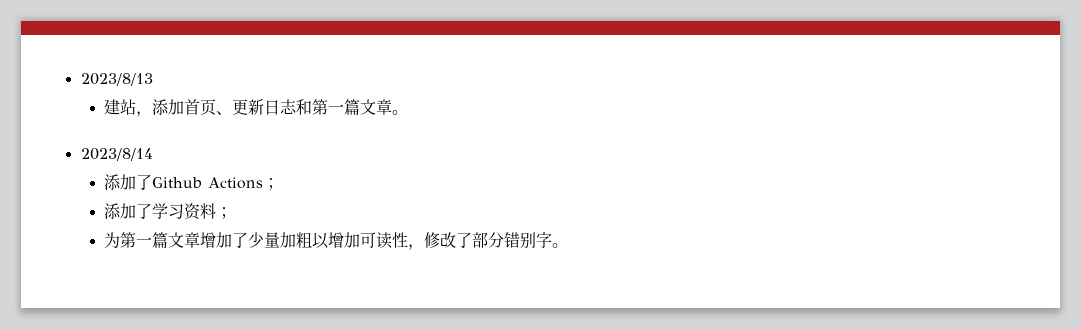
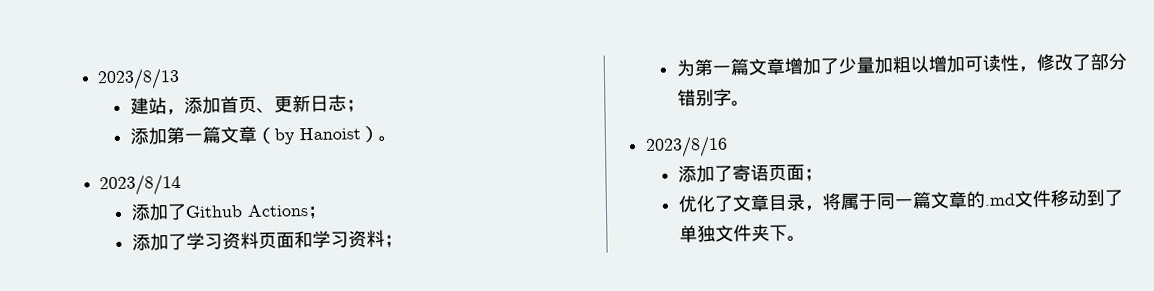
[296,99,393,115] 和第一篇文章 -> [345,99,365,113] [129,125,379,145] ； // 添加第一篇文章（by Hanoist）
(217, 211) none -> [257,229,385,249] 页面和学习资料
(569, 245) none -> [645,135,729,158] [677,164,823,183] [677,189,1123,213] [678,224,806,243] // 2023/8/16 // 添加了寄语页面； // 优化了文章目录，将属于同一篇文章的.md文件移动到了单独文件夹下。

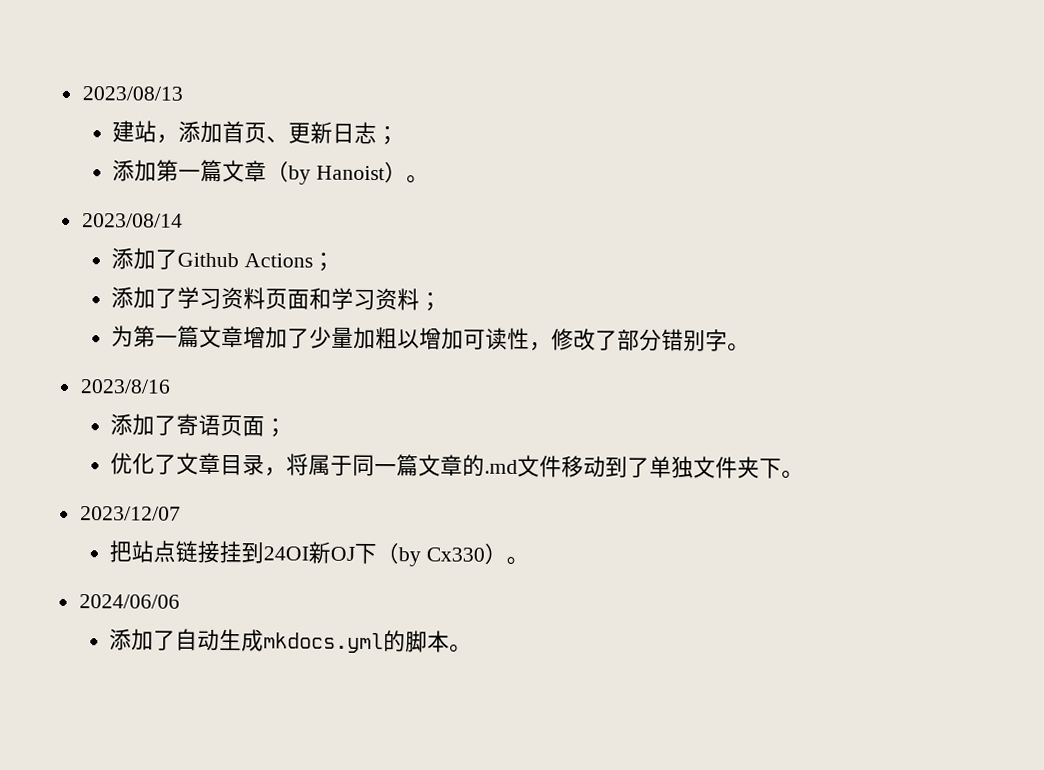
[97,67,181,91] 2023/8/13 -> [81,86,183,101] 2023/08/13
[99,173,182,197] 2023/8/14 -> [81,213,183,228] 2023/08/14
(806, 238) none -> [79,506,181,521] [109,540,529,567] [78,594,180,609] [109,628,473,654] // 2023/12/07 // 把站点链接挂到24OI新OJ下（by Cx330）。 // 2024/06/06 // 添加了自动生成mkdocs.yml的脚本。

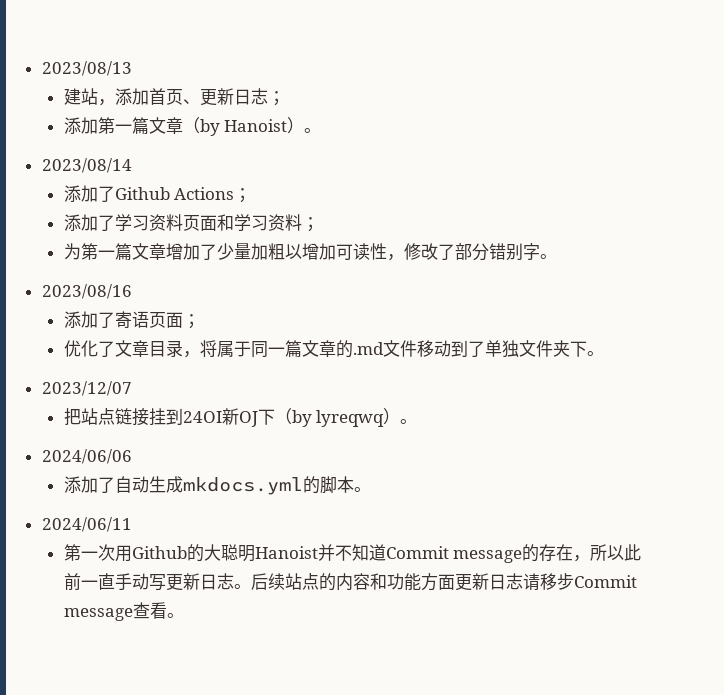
[79,379,171,394] 2023/8/16 -> [41,284,132,299] 2023/08/16
[425,547,485,562] Cx330 -> [316,410,385,427] lyreqwq
(473, 648) none -> [41,517,132,532] [63,544,642,563] [63,573,637,591] [63,602,184,621] // 2024/06/11 // 第一次用Github的大聪明Hanoist并不知道Commit message的存在，所以此前一直手动写更新日志。后续站点的内容和功能方面更新日志请移步Commit message查看。

